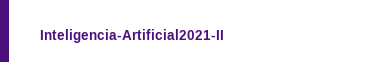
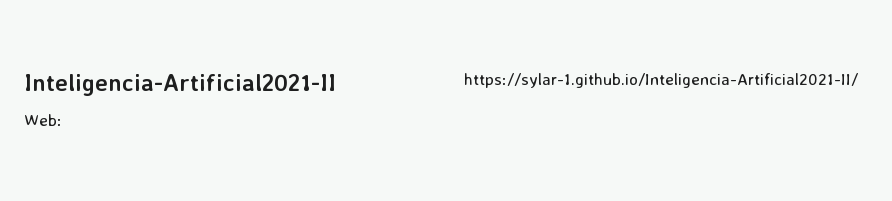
(224, 36) none -> [24,114,62,126] [464,73,858,88] // Web: https://sylar-1.github.io/Inteligencia-Artificial2021-II/

